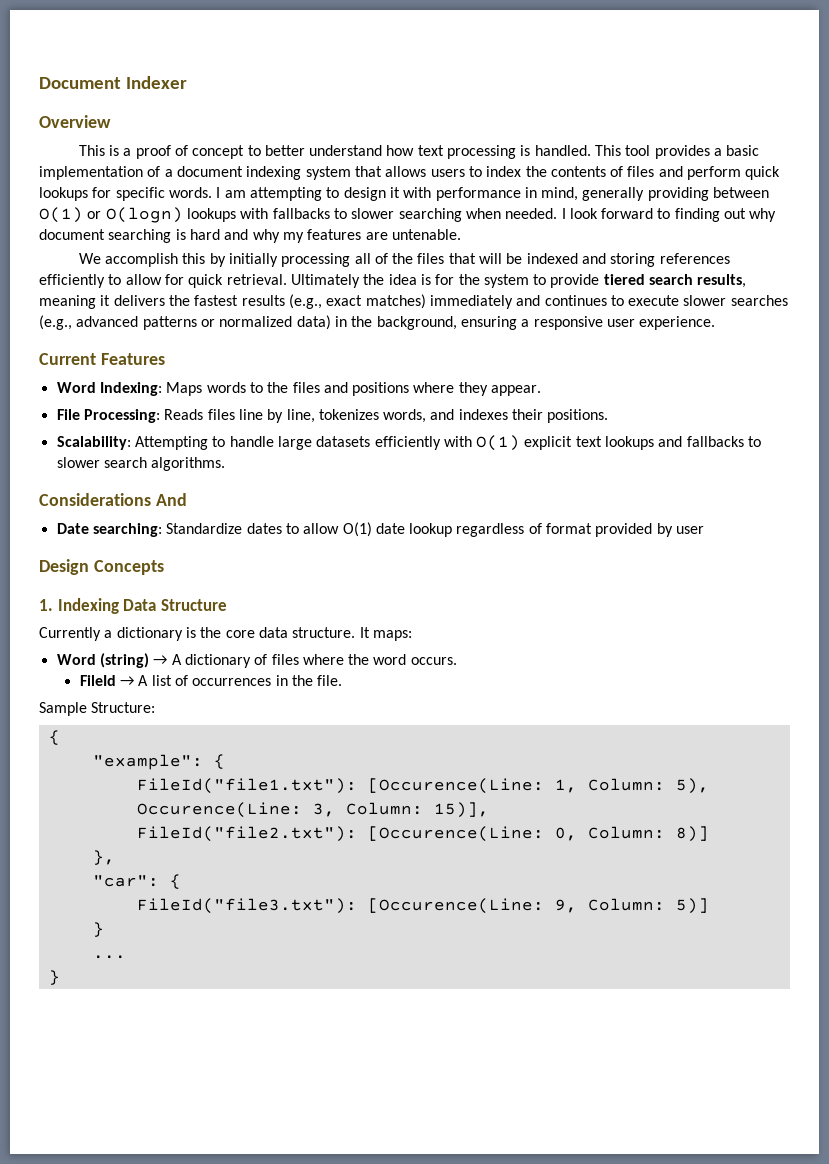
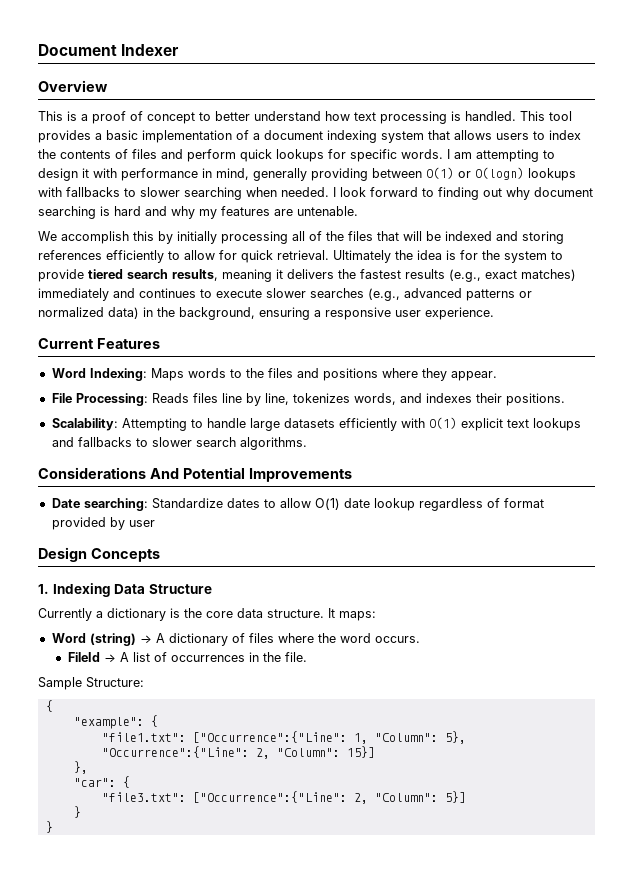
(187, 499) none -> [182,467,352,482] Potential Improvements
[136,778,709,794] [136,802,489,818] [136,826,709,842] [92,850,115,865] [92,874,181,889] [136,898,709,914] [92,922,104,937] [92,955,126,959] FileId("file1.txt"): [Occurence(Line: 1, Column: 5), Occurence(Line: 3, Column: 15)], // FileId("file2.txt"): [Occurence(Line: 0, Column: 8)] // }, // "car": { // FileId("file3.txt"): [Occurence(Line: 9, Column: 5)] // } // ... -> [101,731,466,744] [101,746,375,759] [73,761,88,774] [73,776,130,788] [101,791,466,804] [73,806,81,818] "file1.txt": ["Occurrence":{"Line": 1, "Column": 5}, "Occurrence":{"Line": 2, "Column": 15}] // }, // "car": { // "file3.txt": ["Occurrence":{"Line": 2, "Column": 5}] // }

